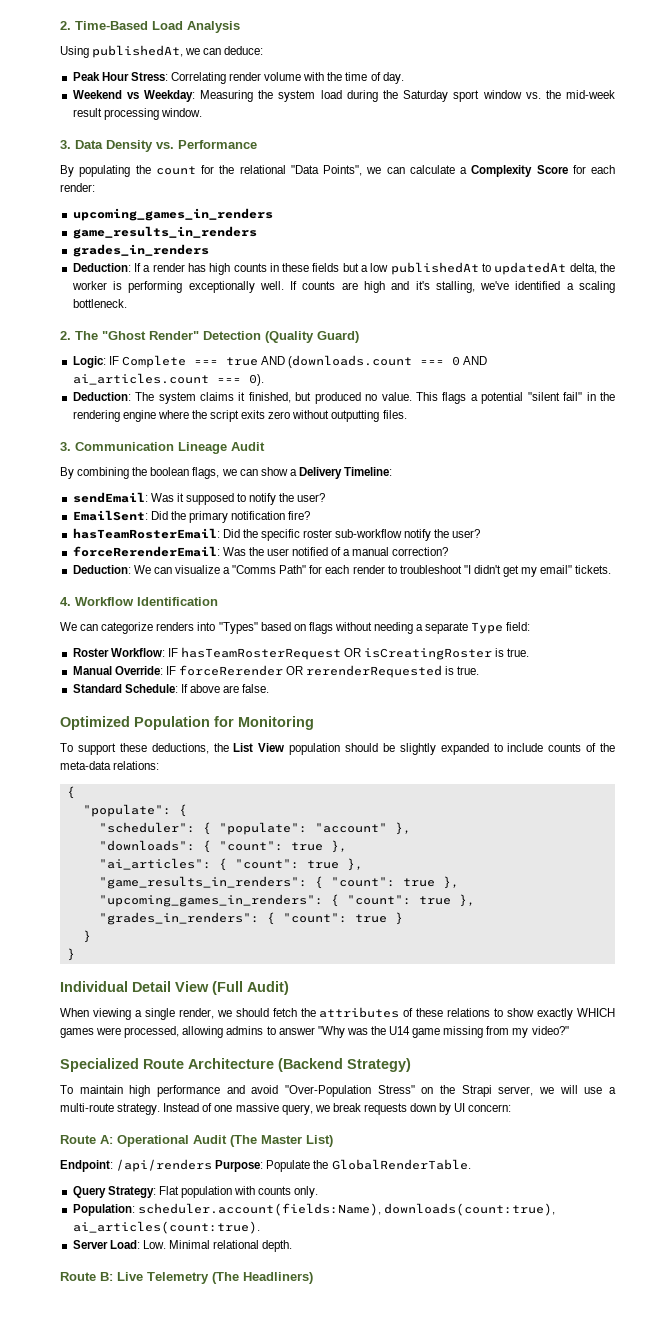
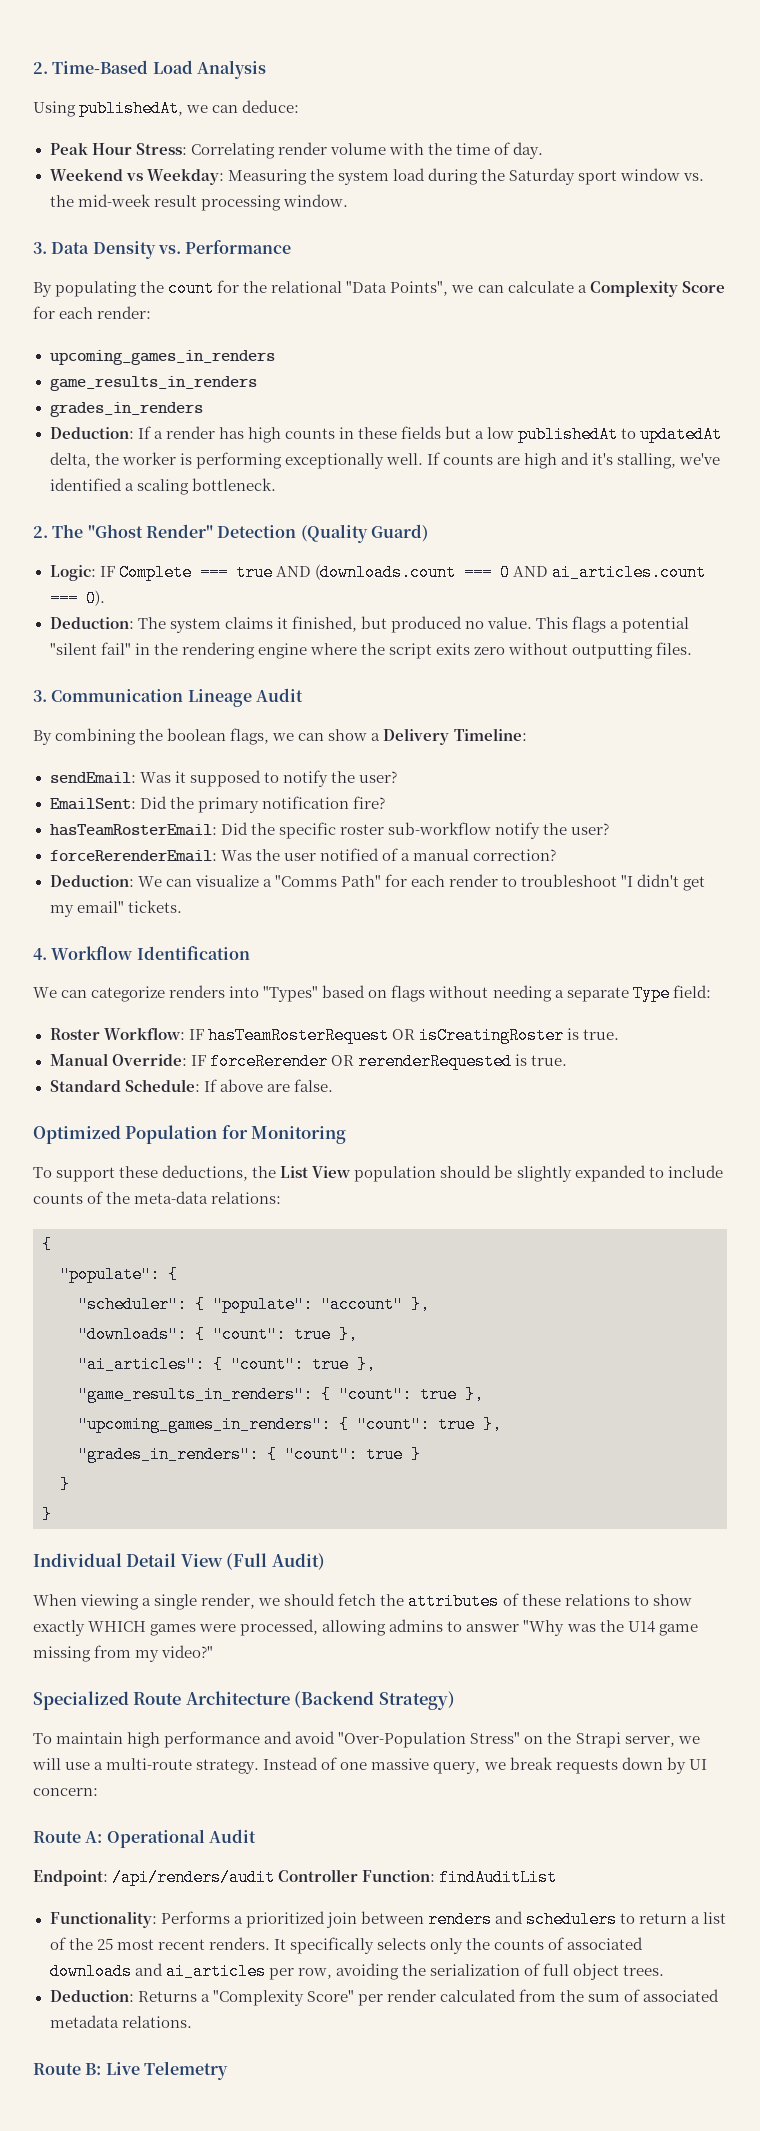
[230,1135,333,1147] [60,1159,471,1172] [72,1186,319,1198] [72,1203,555,1216] [72,1221,260,1234] [72,1240,293,1252] (The Master List) // Endpoint: /api/renders Purpose: Populate the GlobalRenderTable. // Query Strategy: Flat population with counts only. // Population: scheduler.account(fields:Name), downloads(count:true), ai_articles(count:true). // Server Load: Low. Minimal relational depth. -> [33,1869,558,1886] [49,1911,727,1928] [49,1937,644,1954] [49,1963,665,1980] [49,1989,720,2006] [49,2015,192,2028] // Endpoint: /api/renders/audit Controller Function: findAuditList // Functionality: Performs a prioritized join between renders and schedulers to return a list of the 25 most recent renders. It specifically selects only the counts of associated downloads and ai_articles per row, avoiding the serialization of full object trees. // Deduction: Returns a "Complexity Score" per render calculated from the sum of associated metadata relations.
[212,1272,313,1284] (The Headliners) -> (228, 2070) none

